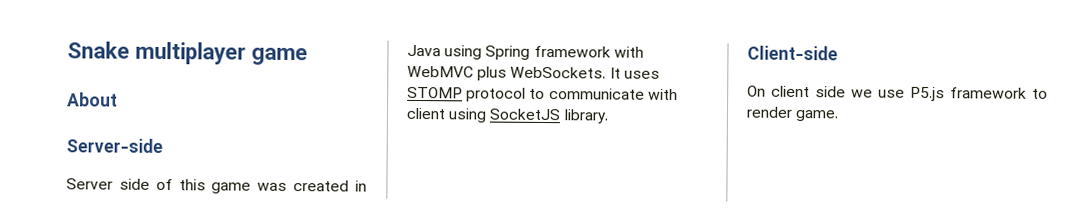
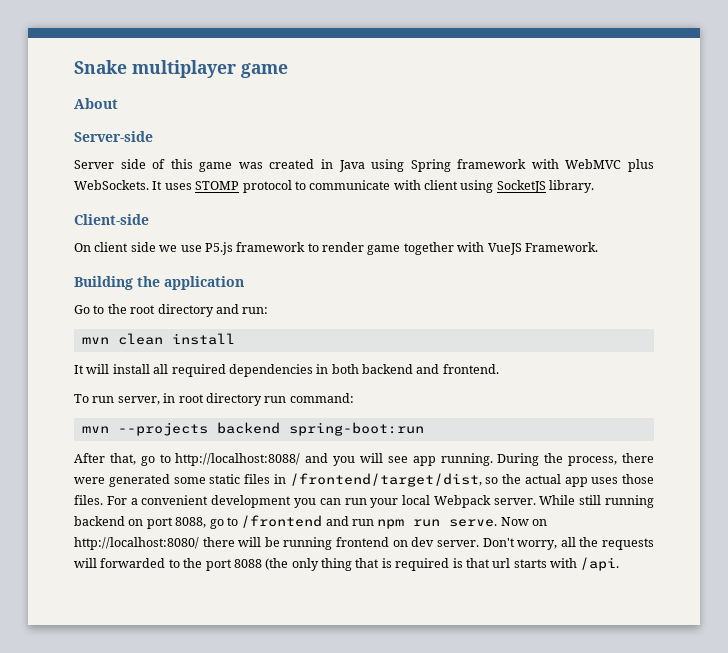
[795,109,840,122] game. -> [367,242,598,255] [74,276,244,290] [74,304,269,317] [81,333,235,345] [74,364,499,377] [74,393,354,406] [81,422,424,436] [74,453,654,466] [74,473,654,487] [74,495,654,508] [74,515,548,529] [74,537,655,550] [74,557,620,571] game together with VueJS Framework. // Building the application // Go to the root directory and run: // mvn clean install // It will install all required dependencies in both backend and frontend. // To run server, in root directory run command: // mvn --projects backend spring-boot:run // After that, go to http://localhost:8088/ and you will see app running. During the process, there were generated some static files in /frontend/target/dist, so the actual app uses those files. For a convenient development you can run your local Webpack server. While still running backend on port 8088, go to /frontend and run npm run serve. Now on http://localhost:8080/ there will be running frontend on dev server. Don't worry, all the requests will forwarded to the port 8088 (the only thing that is required is that url starts with /api.

